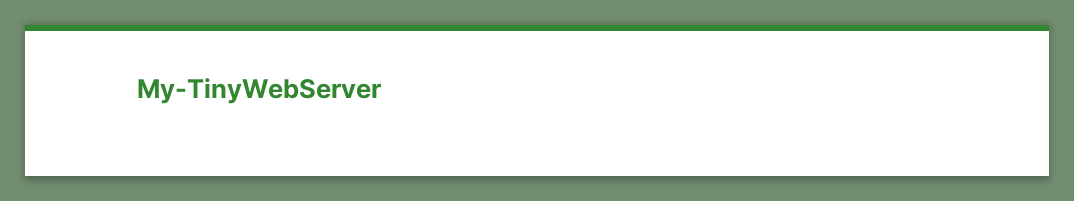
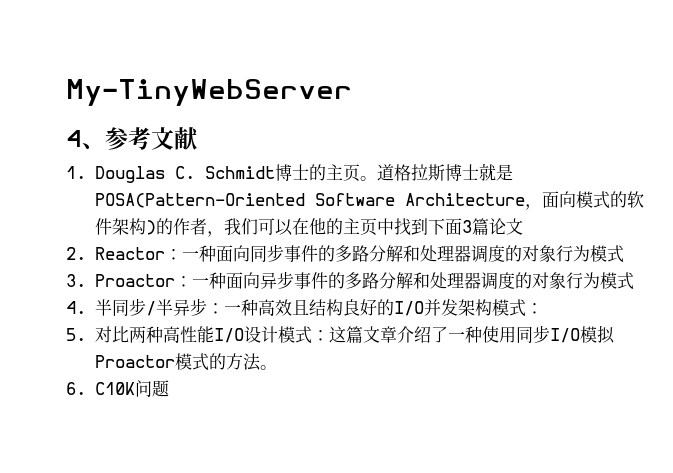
(381, 91) none -> [66,127,199,150] [66,163,513,183] [94,191,644,210] [94,218,523,237] [66,244,624,263] [66,271,634,290] [66,298,543,317] [66,325,615,344] [94,353,277,371] [66,380,169,397] // 4、参考文献 // 1. Douglas C. Schmidt博士的主页。道格拉斯博士就是POSA(Pattern-Oriented Software Architecture，面向模式的软件架构)的作者，我们可以在他的主页中找到下面3篇论文 // 2. Reactor：一种面向同步事件的多路分解和处理器调度的对象行为模式 // 3. Proactor：一种面向异步事件的多路分解和处理器调度的对象行为模式 // 4.半同步/半异步：一种高效且结构良好的I/O并发架构模式： // 5.对比两种高性能I/O设计模式：这篇文章介绍了一种使用同步I/O模拟Proactor模式的方法。 // 6. C10K问题

